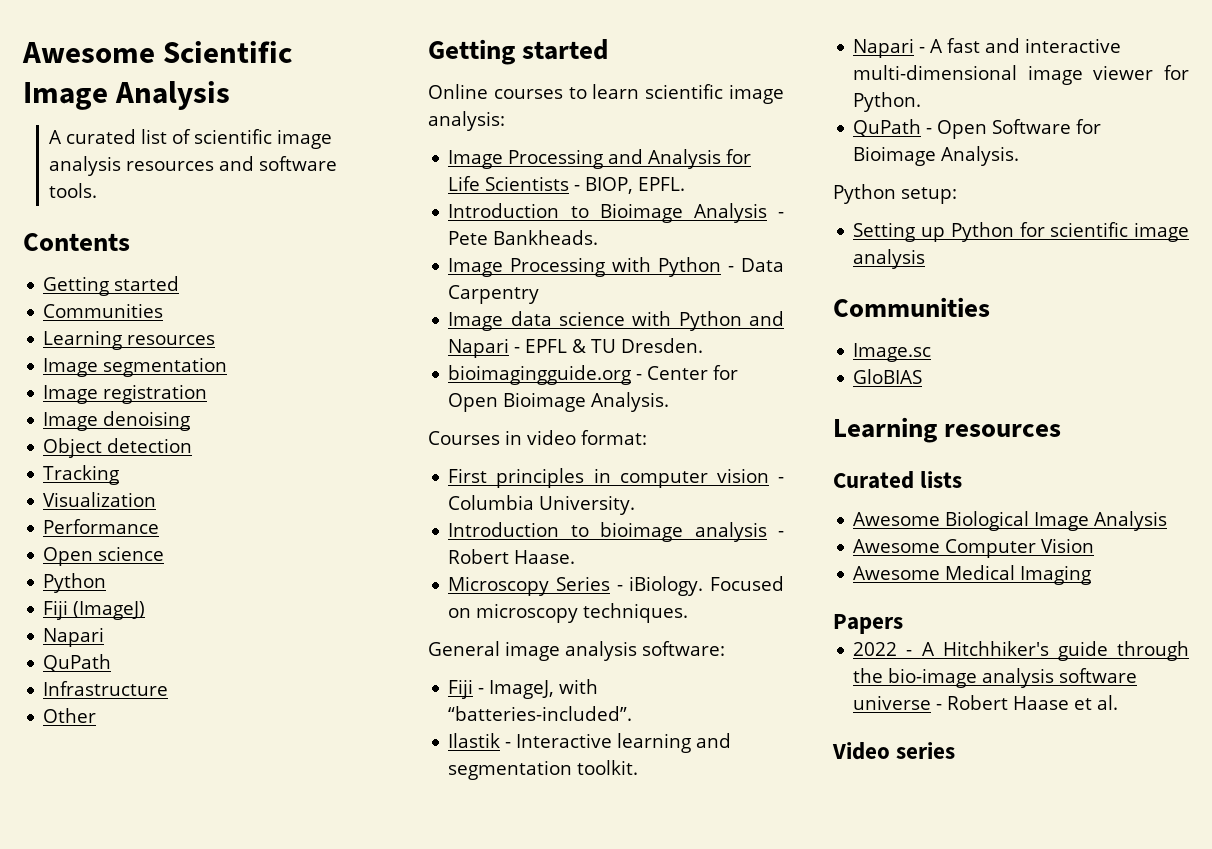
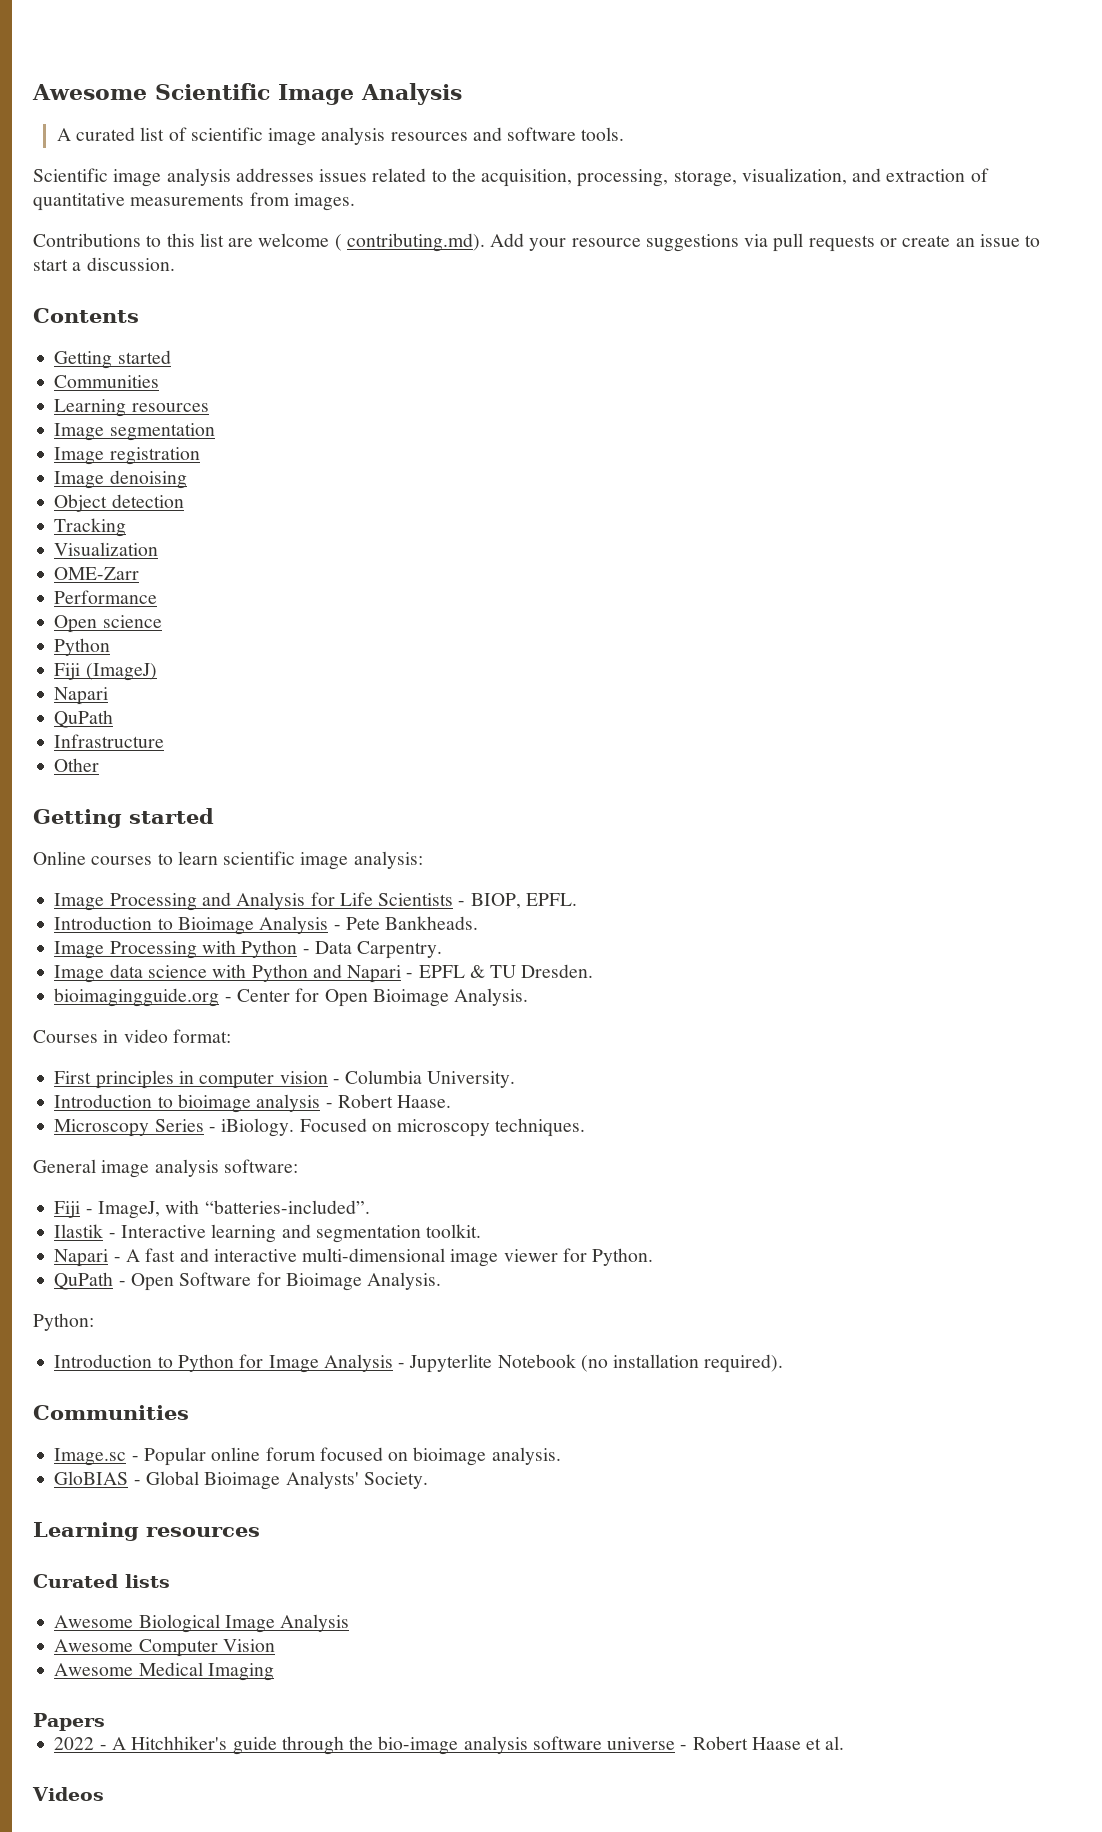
(97, 190) none -> [33,168,989,187] [33,192,355,211] [33,233,1041,252] [33,257,175,271] // Scientific image analysis addresses issues related to the acquisition, processing, storage, visualization, and extraction of quantitative measurements from images. // Contributions to this list are welcome ( contributing.md). Add your resource suggestions via pull requests or create an issue to start a discussion.
(157, 499) none -> [54,567,140,580] // OME-Zarr
[448,285,540,304] Carpentry -> [357,941,443,959] Carpentry.
[833,184,957,204] [853,222,1189,242] [853,249,926,269] [833,297,990,317] [853,343,932,362] [853,369,923,384] Python setup: // Setting up Python for scientific image analysis // Communities // Image.sc // GloBIAS -> [33,1313,94,1331] [54,1354,784,1373] [33,1405,189,1420] [54,1447,561,1466] [54,1471,428,1490] Python: // Introduction to Python for Image Analysis - Jupyterlite Notebook (no installation required). // Communities // Image.sc - Popular online forum focused on bioimage analysis. // GloBIAS - Global Bioimage Analysts' Society.
[832,742,956,760] Video series -> [32,1787,104,1801] Videos

